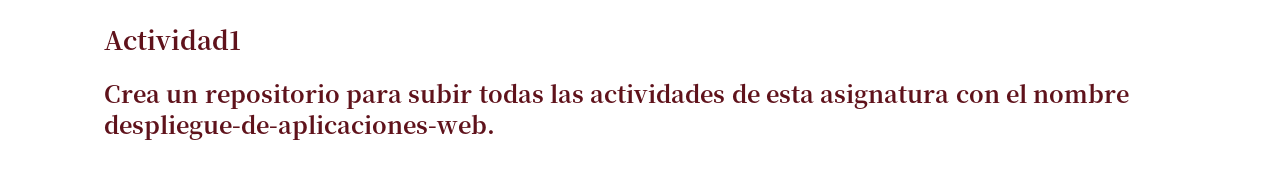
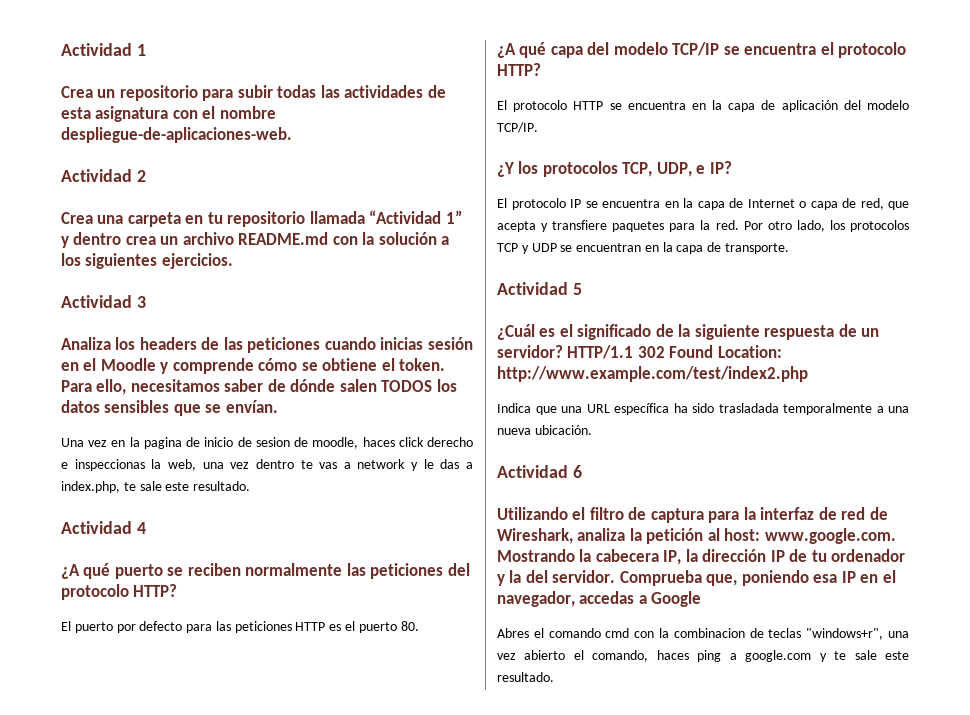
[104,29,241,50] Actividad1 -> [61,43,146,56] Actividad 1
(495, 127) none -> [61,169,146,182] [61,210,462,227] [61,232,450,248] [61,253,233,269] [61,295,146,308] [61,337,473,353] [61,358,446,374] [61,379,457,395] [61,400,278,416] [61,437,473,449] [61,459,474,471] [61,481,251,493] [61,521,146,534] [61,563,470,579] [61,584,178,600] [61,621,419,633] [497,42,907,58] [497,63,541,76] [497,100,909,112] [497,122,538,133] [497,161,732,177] [497,198,909,210] [497,220,909,232] [497,242,790,254] [497,282,582,295] [497,324,880,340] [497,345,782,359] [497,366,808,382] [497,403,909,415] [497,425,592,435] [497,465,582,478] [497,507,888,523] [497,528,896,544] [497,549,906,565] [497,570,896,586] [497,591,702,607] [497,628,909,640] [497,650,909,662] [497,672,554,682] // Actividad 2 // Crea una carpeta en tu repositorio llamada “Actividad 1” y dentro crea un archivo README.md con la solución a los siguientes ejercicios. // Actividad 3 // Analiza los headers de las peticiones cuando inicias sesión en el Moodle y comprende cómo se obtiene el token. Para ello, necesitamos saber de dónde salen TODOS los datos sensibles que se envían. // Una vez en la pagina de inicio de sesion de moodle, haces click derecho e inspeccionas la web, una vez dentro te vas a network y le das a index.php, te sale este resultado. // Actividad 4 // ¿A qué puerto se reciben normalmente las peticiones del protocolo HTTP? // El puerto por defecto para las peticiones HTTP es el puerto 80. // ¿A qué capa del modelo TCP/IP se encuentra el protocolo HTTP? // El protocolo HTTP se encuentra en la capa de aplicación del modelo TCP/IP. // ¿Y los protocolos TCP, UDP, e IP? // El protocolo IP se encuentra en la capa de Internet o capa de red, que acepta y transfiere paquetes para la red. Por otro lado, los protocolos TCP y UDP se encuentran en la capa de transporte. // Actividad 5 // ¿Cuál es el significado de la siguiente respuesta de un servidor? HTTP/1.1 302 Found Location: http://www.example.com/test/index2.php // Indica que una URL específica ha sido trasladada temporalmente a una nueva ubicación. // Actividad 6 // Utilizando el filtro de captura para la interfaz de red de Wireshark, analiza la petición al host: www.google.com. Mostrando la cabecera IP, la dirección IP de tu ordenador y la del servidor. Comprueba que, poniendo esa IP en el navegador, accedas a Google // Abres el comando cmd con la combinacion de teclas "windows+r", una vez abierto el comando, haces ping a google.com y te sale este resultado.

